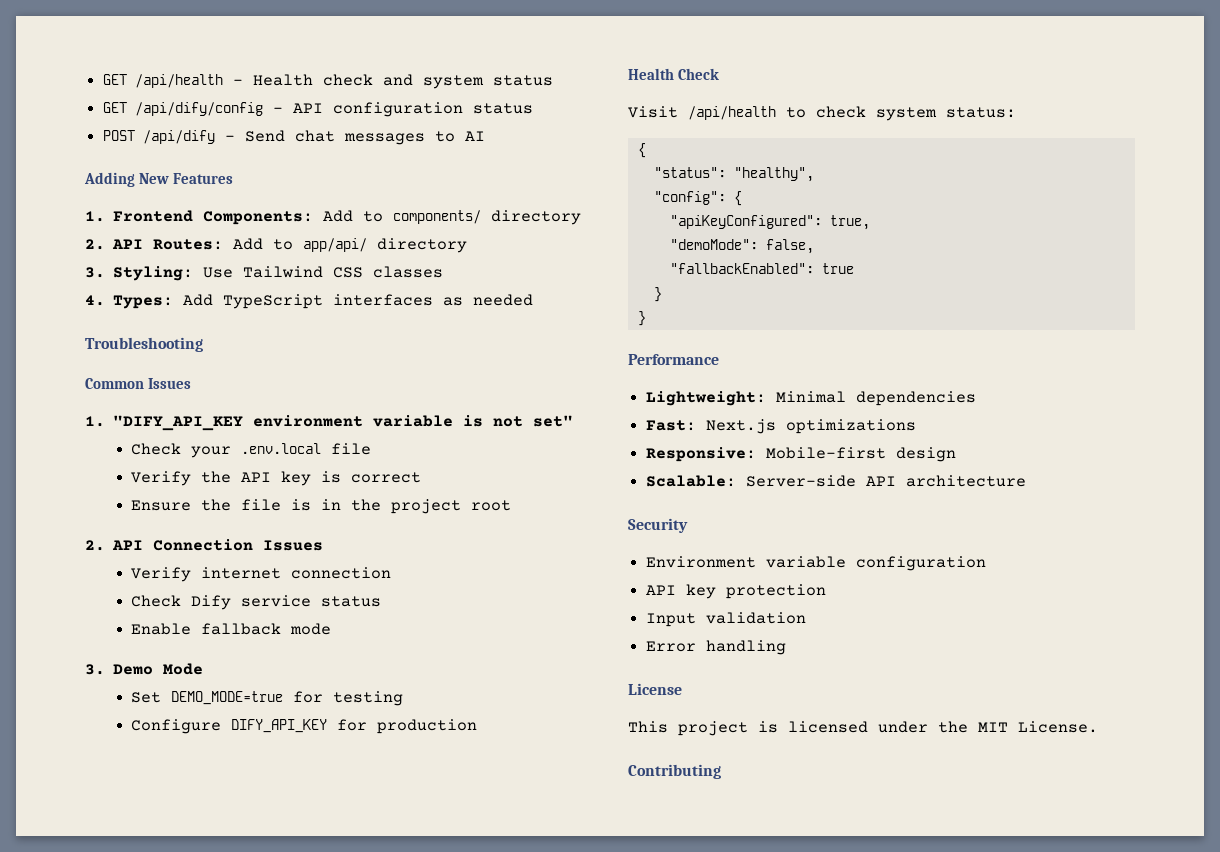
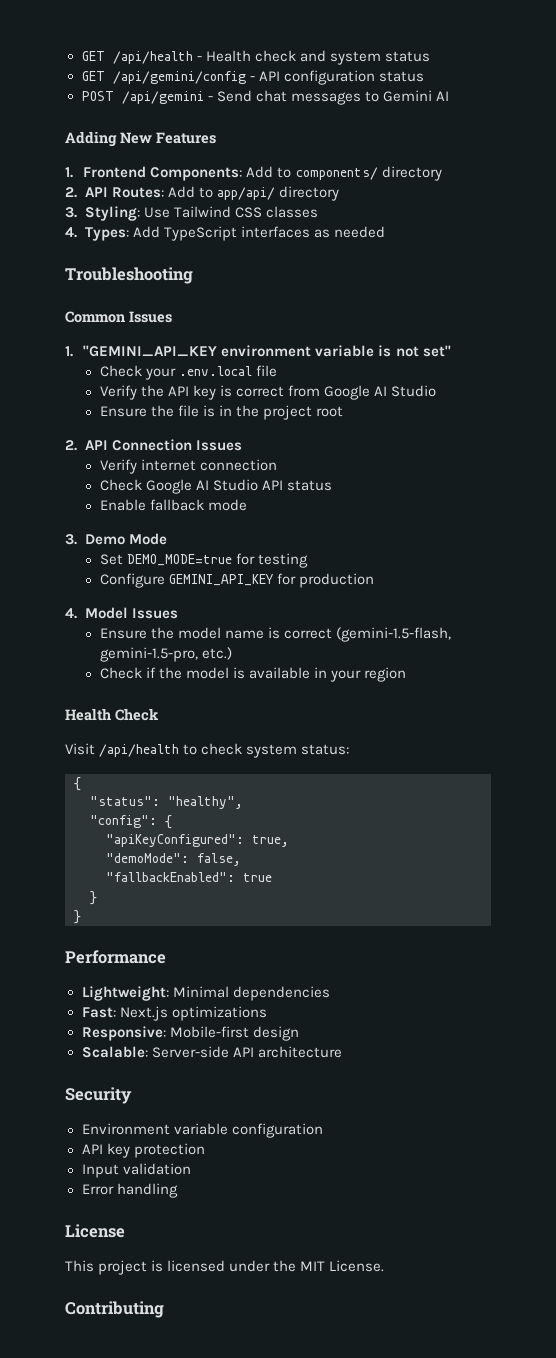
[135,102,264,116] /api/dify/config -> [112,71,246,84] /api/gemini/config
[143,130,216,144] /api/dify -> [121,91,204,104] /api/gemini
(456, 136) none -> [382,90,432,102] Gemini
[113,415,244,431] "DIFY_API_KEY -> [83,345,218,357] "GEMINI_API_KEY
(422, 477) none -> [288,385,437,400] from Google AI Studio
[191,595,312,610] Dify service -> [145,479,284,494] Google AI Studio API
[231,719,328,733] DIFY_API_KEY -> [168,574,273,586] GEMINI_API_KEY
(478, 726) none -> [65,607,178,619] [99,627,452,642] [99,647,232,662] [99,667,407,682] // 4. Model Issues // Ensure the model name is correct (gemini-1.5-flash, gemini-1.5-pro, etc.) // Check if the model is available in your region

